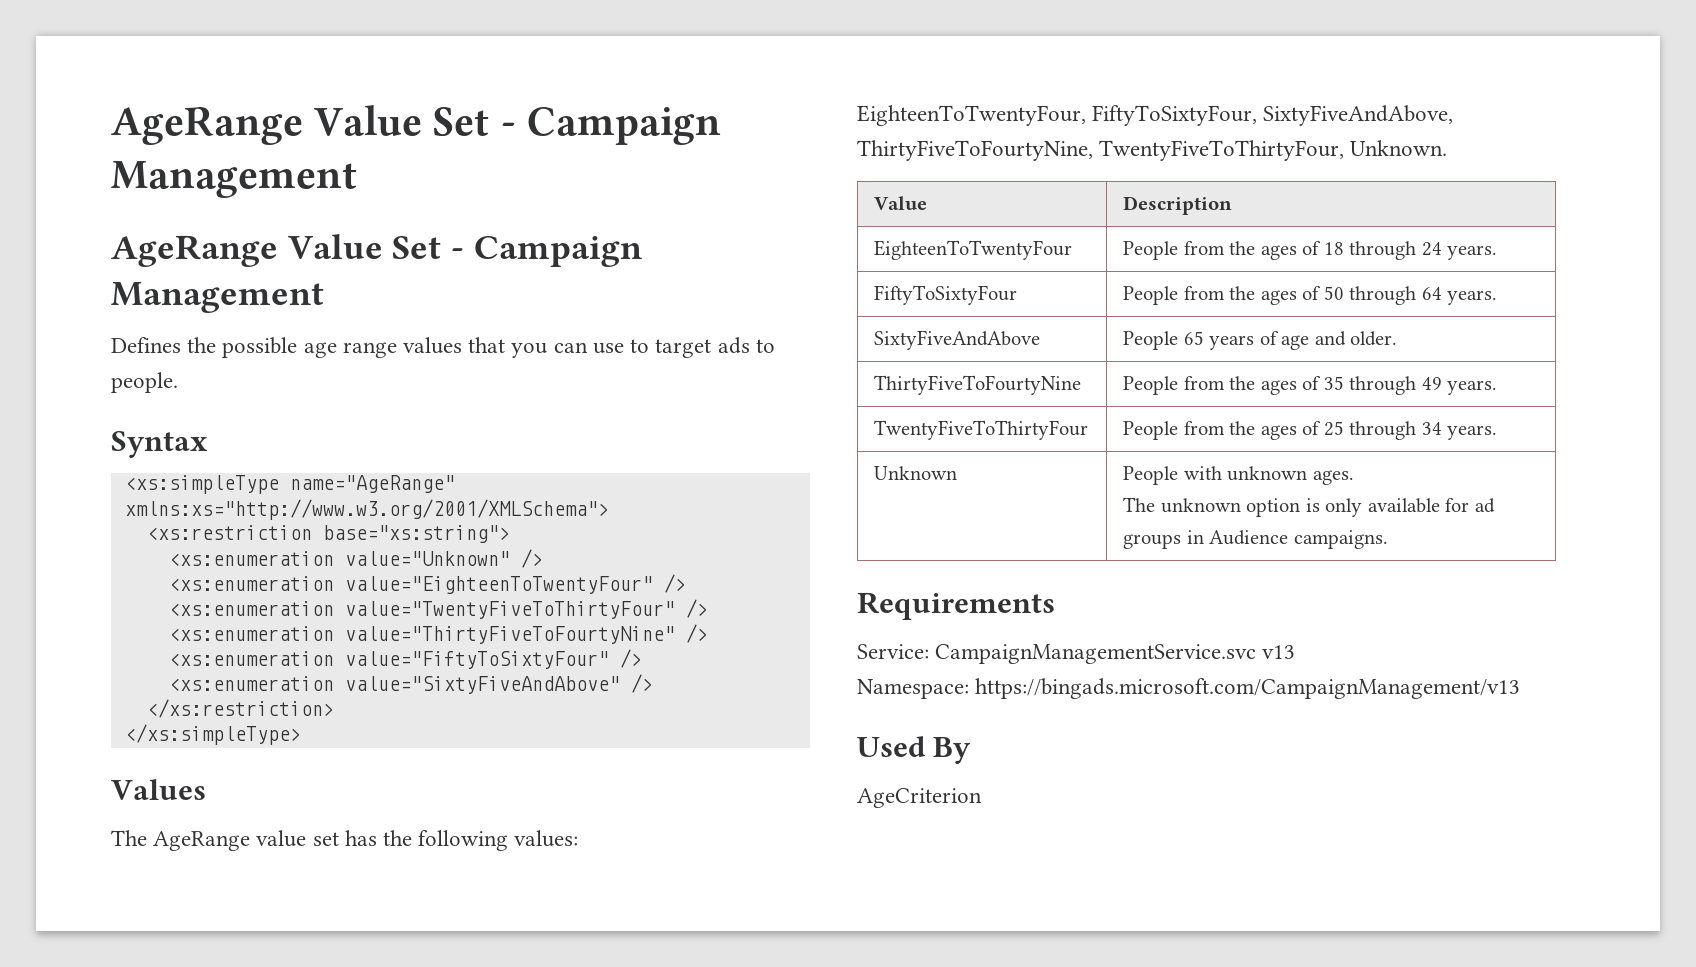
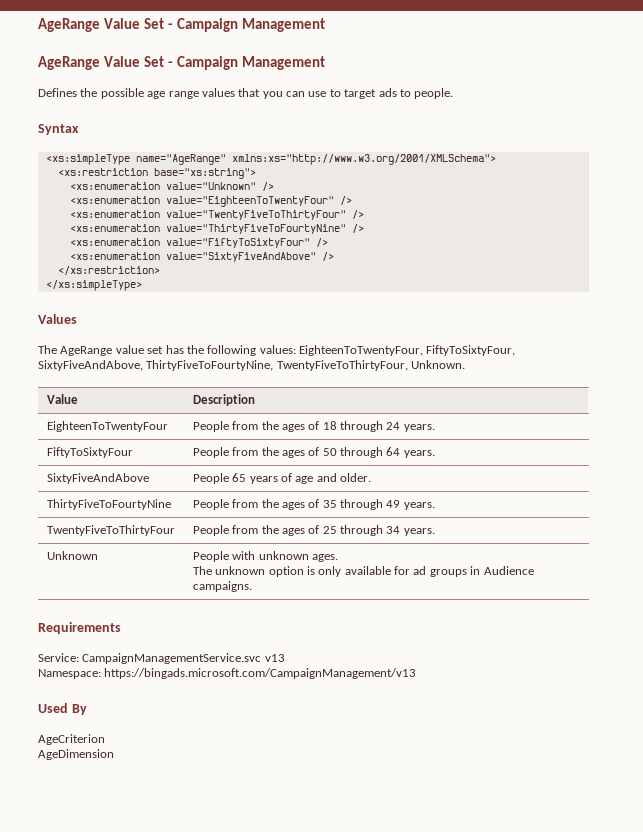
(982, 798) none -> [38,749,114,760] // AgeDimension

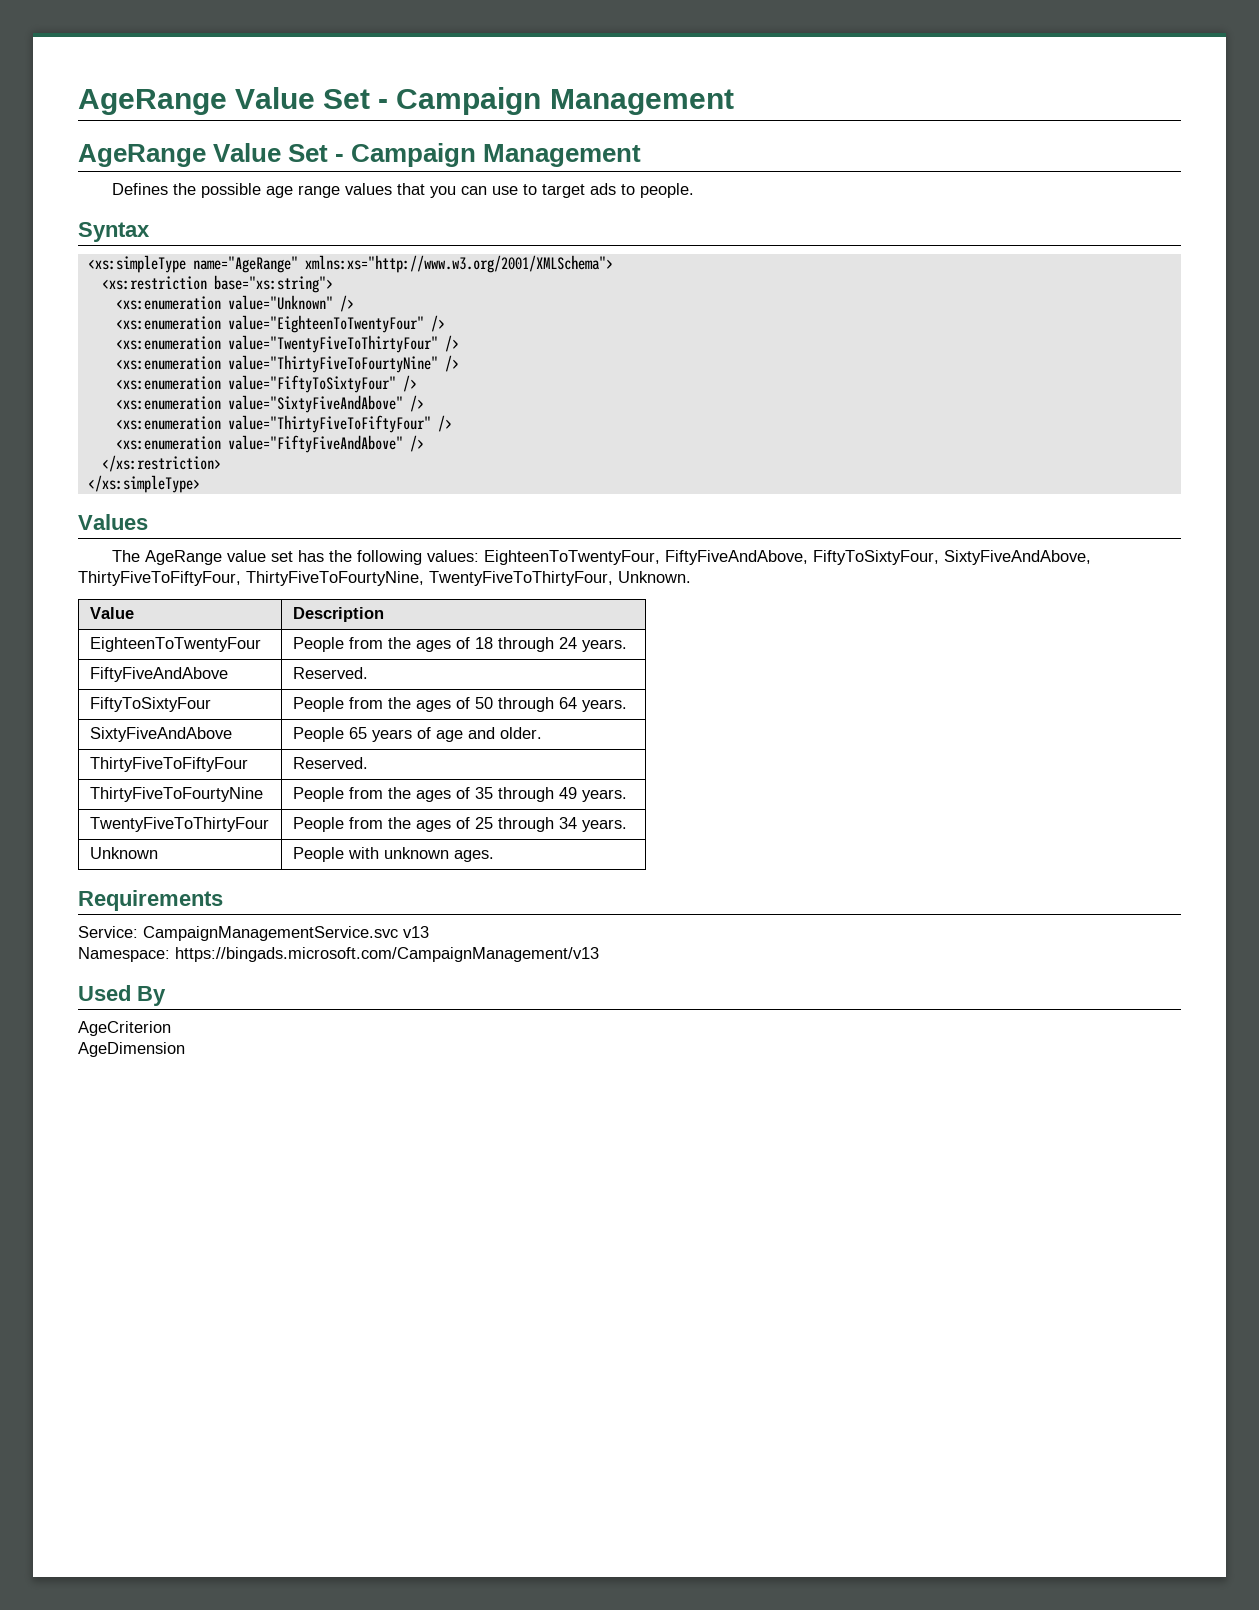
(334, 256) none -> [115,415,452,433] [115,435,424,453] // <xs:enumeration value="ThirtyFiveToFiftyFour" /> // <xs:enumeration value="FiftyFiveAndAbove" />
(423, 350) none -> [664,550,808,565] FiftyFiveAndAbove,
(143, 365) none -> [78,571,241,586] ThirtyFiveToFiftyFour,
(435, 428) none -> [89,667,228,682] [292,667,368,679] // FiftyFiveAndAbove | Reserved.
(372, 477) none -> [89,757,248,772] [292,757,368,769] // ThirtyFiveToFiftyFour | Reserved.
[192,566,534,577] [192,581,252,592] // The unknown option is only available for ad groups in Audience campaigns. -> (494, 856) none

